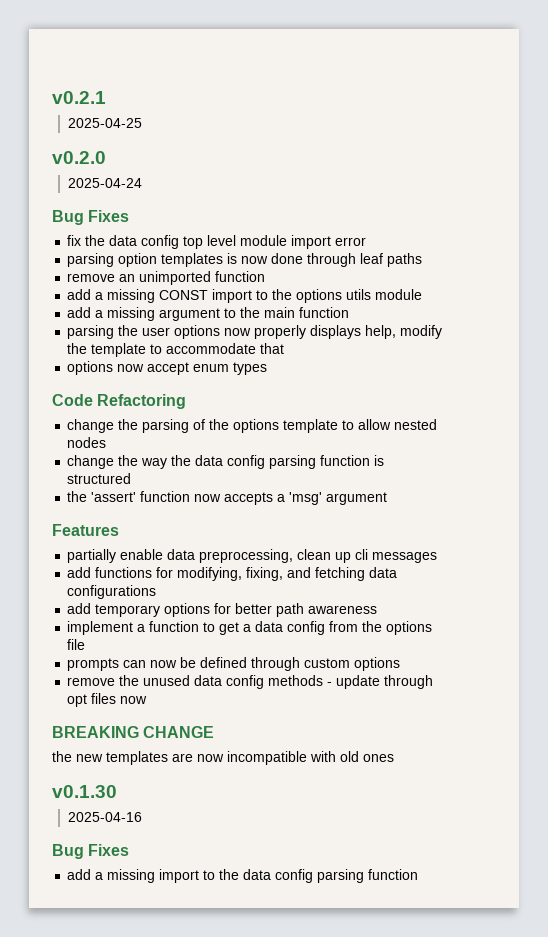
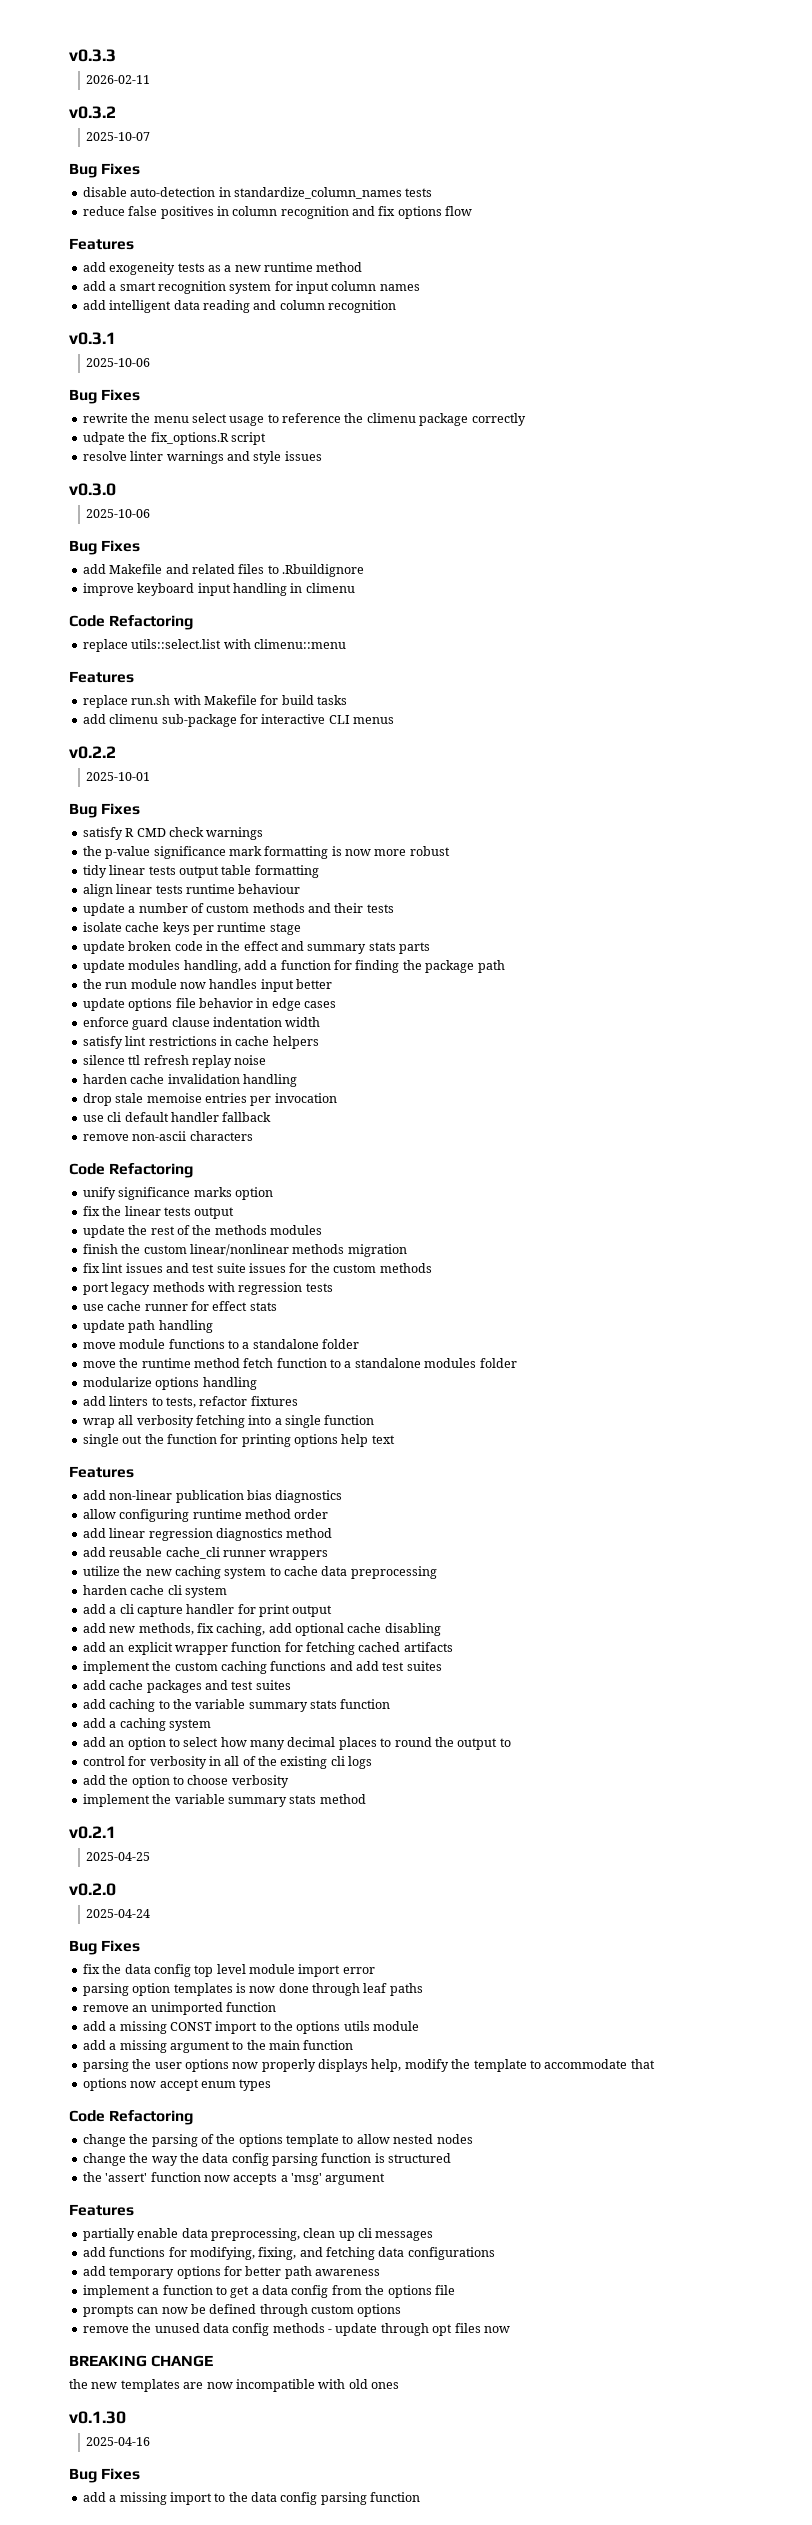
(52, 97) none -> [69,49,116,62] [86,75,151,84] [69,106,116,119] [86,132,151,141] [69,163,141,178] [82,187,433,199] [82,206,473,219] [69,238,134,250] [82,262,363,275] [82,281,420,294] [82,300,396,313] [69,332,116,345] [86,358,151,367] [69,389,141,404] [82,413,526,426] [82,432,266,445] [82,451,322,464] [69,483,116,496] [86,509,151,518] [69,540,141,555] [82,564,364,577] [82,583,355,596] [69,615,194,630] [82,639,346,652] [69,671,134,683] [82,695,347,708] [82,714,394,727] [69,746,116,759] [86,772,151,781] [69,803,141,818] [82,827,264,840] [82,846,450,859] [82,865,319,878] [82,884,301,897] [82,903,394,916] [82,922,301,935] [82,941,431,954] [82,960,505,973] [82,979,332,992] [82,998,336,1011] [82,1017,321,1030] [82,1036,319,1049] [82,1055,267,1068] [82,1074,297,1087] [82,1093,337,1106] [82,1112,272,1122] [82,1131,253,1141] [69,1163,194,1178] [82,1187,273,1200] [82,1206,235,1219] [82,1225,322,1238] [82,1244,407,1257] [82,1263,432,1273] [82,1282,333,1295] [82,1301,277,1311] [82,1320,213,1333] [82,1339,359,1349] [82,1358,517,1368] [82,1377,257,1390] [82,1396,298,1408] [82,1415,375,1428] [82,1434,395,1447] [69,1466,134,1478] [82,1490,343,1503] [82,1509,329,1522] [82,1528,333,1541] [82,1547,329,1560] [82,1566,437,1579] [82,1585,227,1598] [82,1604,333,1617] [82,1623,441,1636] [82,1642,453,1655] [82,1661,442,1674] [82,1680,291,1693] [82,1699,391,1712] [82,1718,211,1731] [82,1737,511,1750] [82,1756,373,1769] [82,1775,289,1788] [82,1794,366,1807] v0.3.3 // 2026-02-11 // v0.3.2 // 2025-10-07 // Bug Fixes // disable auto-detection in standardize_column_names tests // reduce false positives in column recognition and fix options flow // Features // add exogeneity tests as a new runtime method // add a smart recognition system for input column names // add intelligent data reading and column recognition // v0.3.1 // 2025-10-06 // Bug Fixes // rewrite the menu select usage to reference the climenu package correctly // udpate the fix_options.R script // resolve linter warnings and style issues // v0.3.0 // 2025-10-06 // Bug Fixes // add Makefile and related files to .Rbuildignore // improve keyboard input handling in climenu // Code Refactoring // replace utils::select.list with climenu::menu // Features // replace run.sh with Makefile for build tasks // add climenu sub-package for interactive CLI menus // v0.2.2 // 2025-10-01 // Bug Fixes // satisfy R CMD check warnings // the p-value significance mark formatting is now more robust // tidy linear tests output table formatting // align linear tests runtime behaviour // update a number of custom methods and their tests // isolate cache keys per runtime stage // update broken code in the effect and summary stats parts // update modules handling, add a function for finding the package path // the run module now handles input better // update options file behavior in edge cases // enforce guard clause indentation width // satisfy lint restrictions in cache helpers // silence ttl refresh replay noise // harden cache invalidation handling // drop stale memoise entries per invocation // use cli default handler fallback // remove non-ascii characters // Code Refactoring // unify significance marks option // fix the linear tests output // update the rest of the methods modules // finish the custom linear/nonlinear methods migration // fix lint issues and test suite issues for the custom methods // port legacy methods with regression tests // use cache runner for effect stats // update path handling // move module functions to a standalone folder // move the runtime method fetch function to a standalone modules folder // modularize options handling // add linters to tests, refactor fixtures // wrap all verbosity fetching into a single function // single out the function for printing options help text // Features // add non-linear publication bias diagnostics // allow configuring runtime method order // add linear regression diagnostics method // add reusable cache_cli runner wrappers // utilize the new caching system to cache data preprocessing // harden cache cli system // add a cli capture handler for print output // add new methods, fix caching, add optional cache disabling // add an explicit wrapper function for fetching cached artifacts // implement the custom caching functions and add test suites // add cache packages and test suites // add caching to the variable summary stats function // add a caching system // add an option to select how many decimal places to round the output to // control for verbosity in all of the existing cli logs // add the option to choose verbosity // implement the variable summary stats method //

